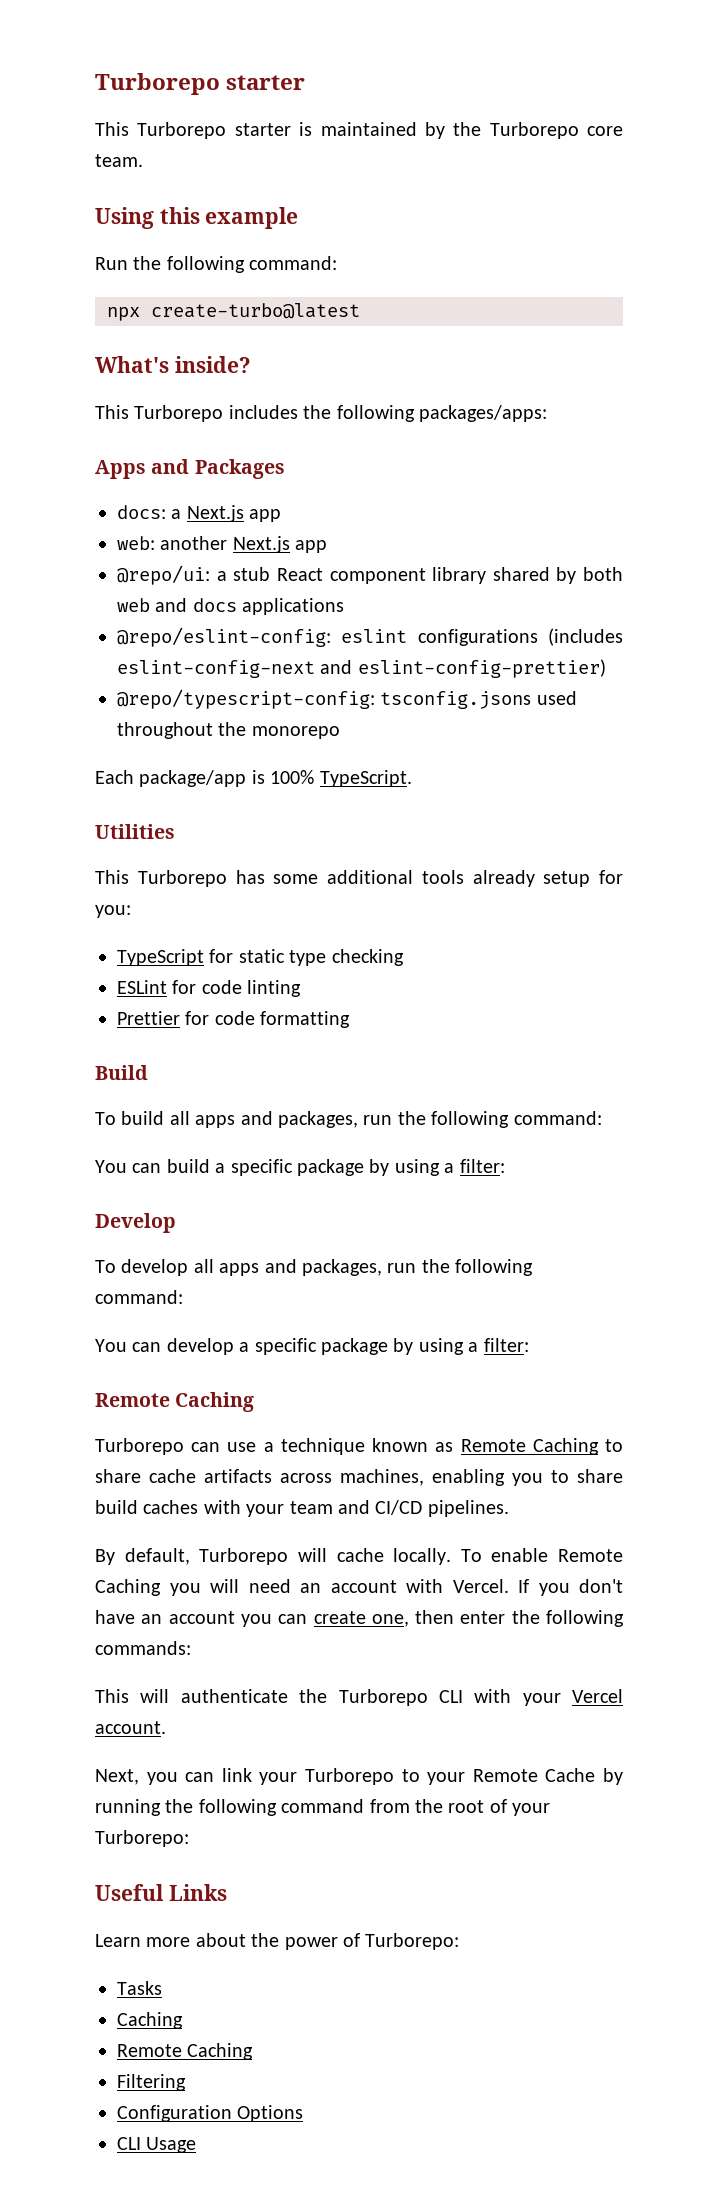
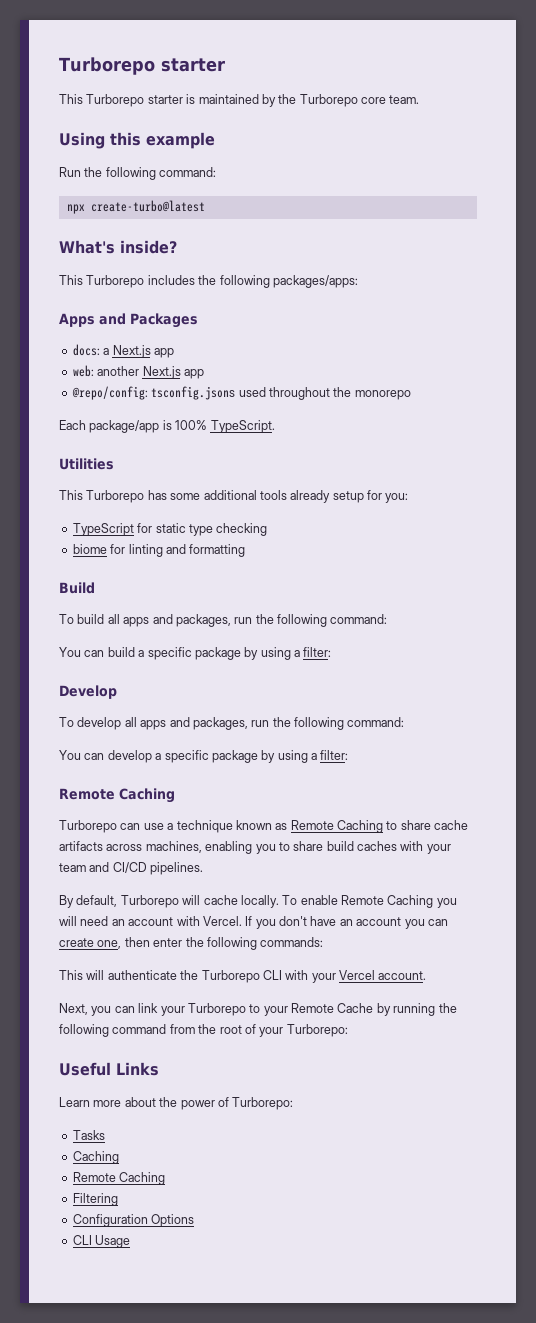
[117,565,623,585] [117,598,345,615] [117,627,623,647] [117,659,606,678] [117,689,375,709] @repo/ui: a stub React component library shared by both web and docs applications // @repo/eslint-config: eslint configurations (includes eslint-config-next and eslint-config-prettier) // @repo/typescript-config: -> [71,386,148,400] @repo/config:
[117,980,302,997] [117,1011,255,1025] ESLint for code linting // Prettier for code -> [72,544,186,557] biome for linting and

